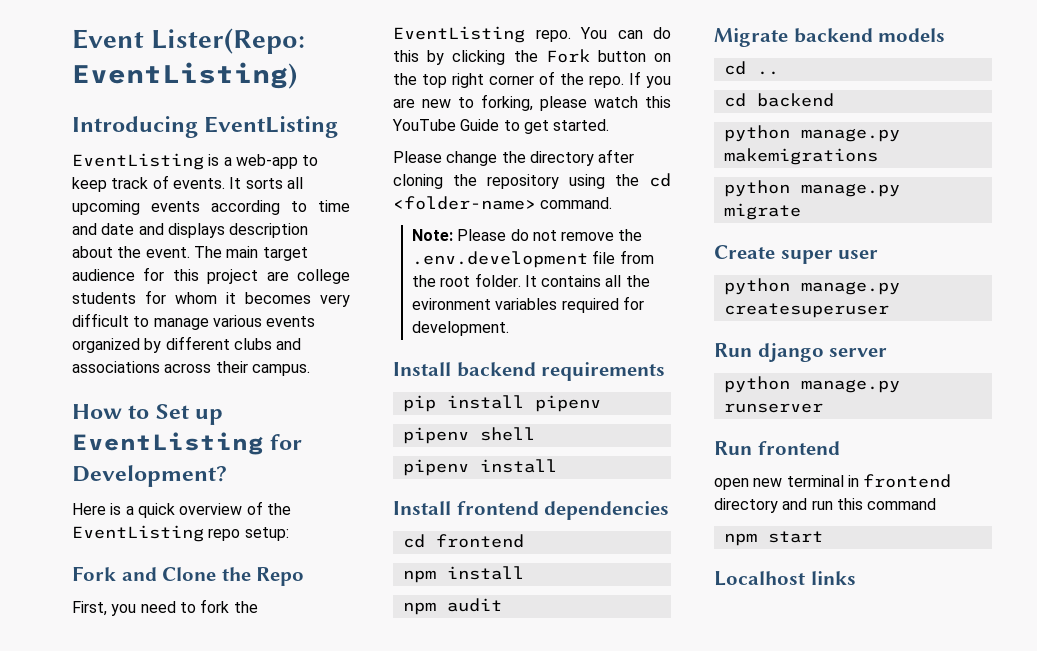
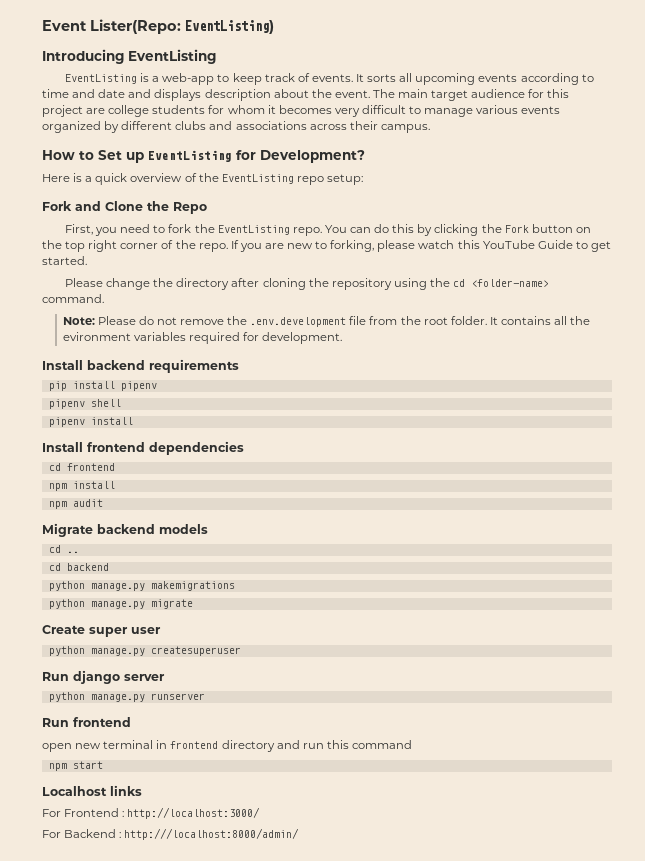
(856, 578) none -> [42,807,261,819] [42,828,300,840] // For Frontend : http://localhost:3000/ // For Backend : http:///localhost:8000/admin/

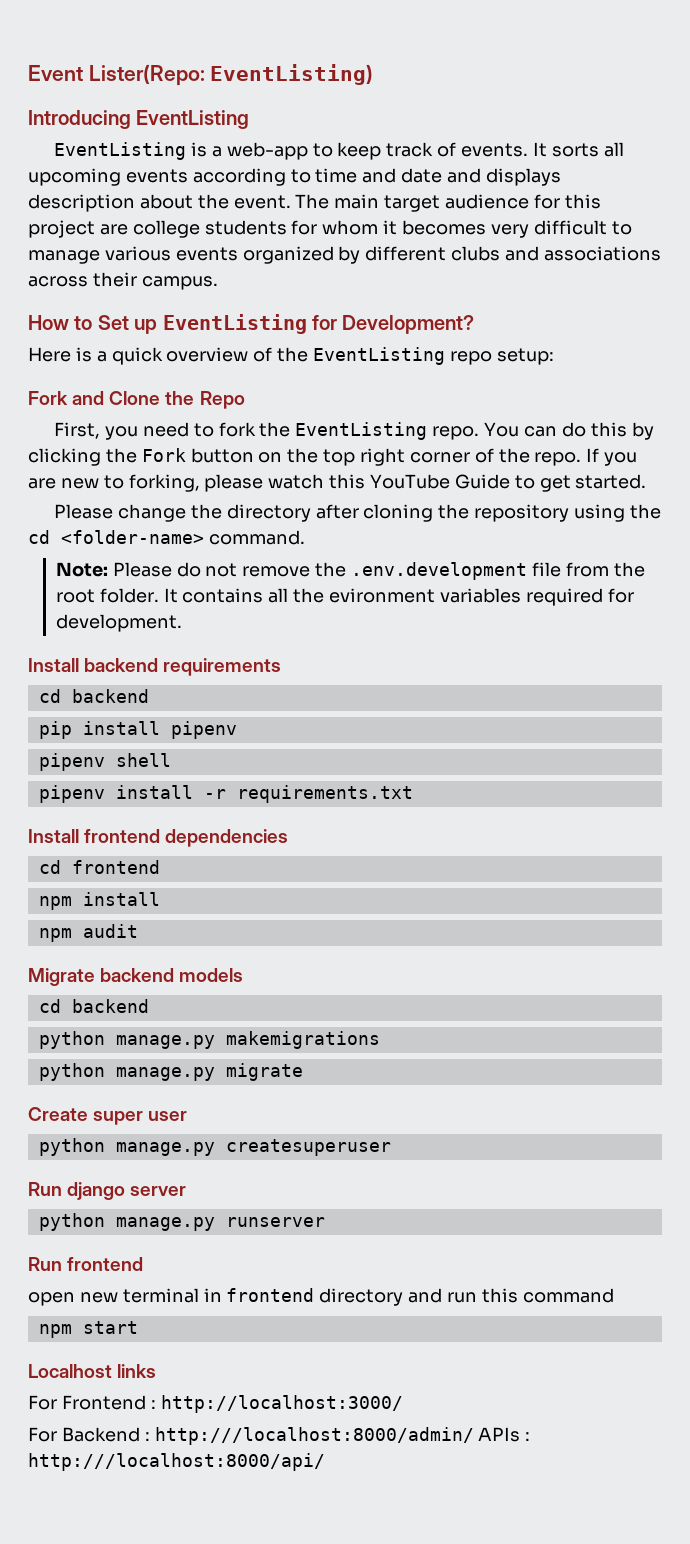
(239, 366) none -> [38,689,149,703] // cd backend
(133, 421) none -> [203,785,413,803] -r requirements.txt
[48,545,79,553] // cd .. -> (244, 975) none
(300, 834) none -> [478,1427,531,1442] [28,1453,325,1471] APIs : http:///localhost:8000/api/

